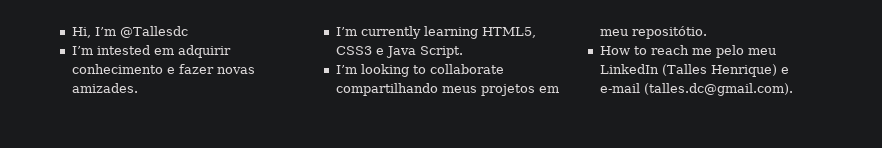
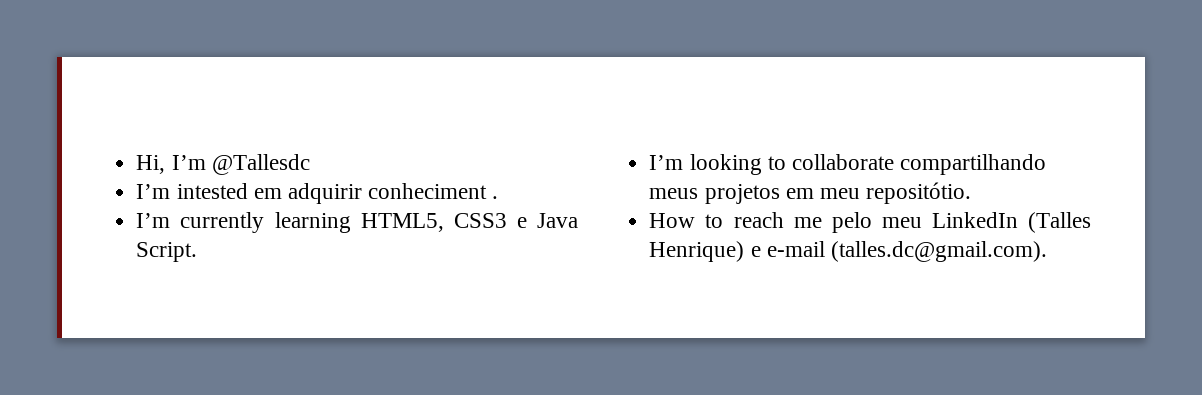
[71,64,255,74] [71,83,138,93] conhecimento e fazer novas amizades. -> [368,183,499,199] conheciment .

